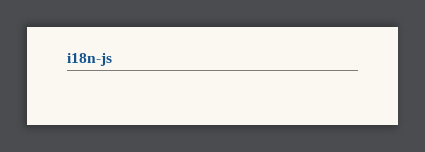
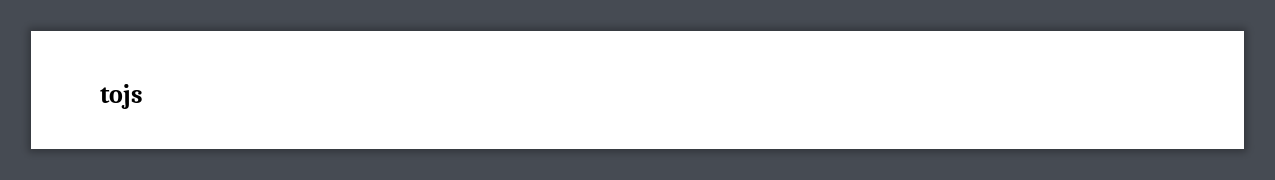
[67,53,112,66] i18n-js -> [100,84,143,109] tojs

